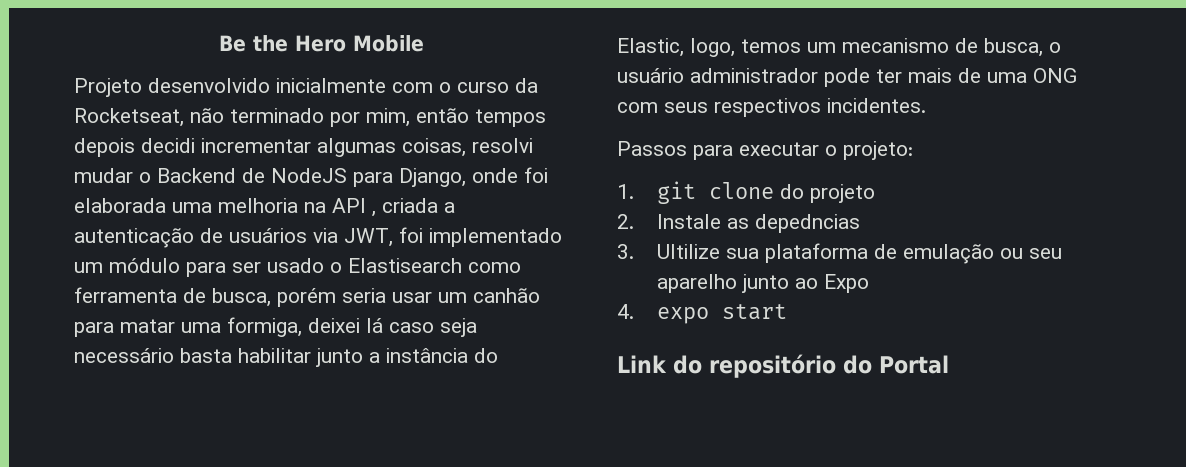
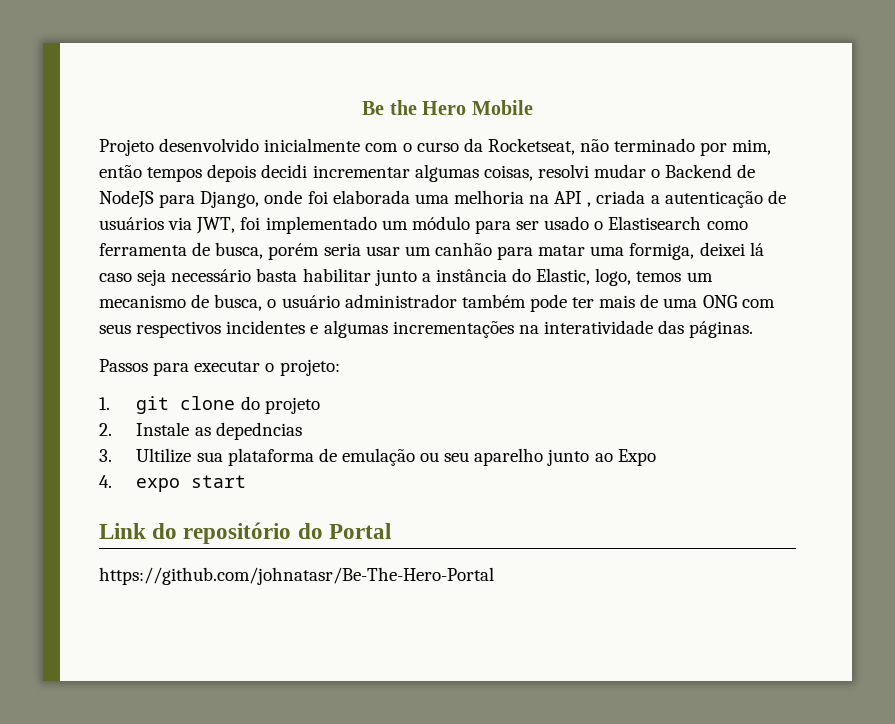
(818, 75) none -> [461,294,526,308] também
[827,98,926,113] incidentes. -> [226,320,754,338] incidentes e algumas incrementações na interatividade das páginas.
(949, 364) none -> [99,567,494,585] // https://github.com/johnatasr/Be-The-Hero-Portal

